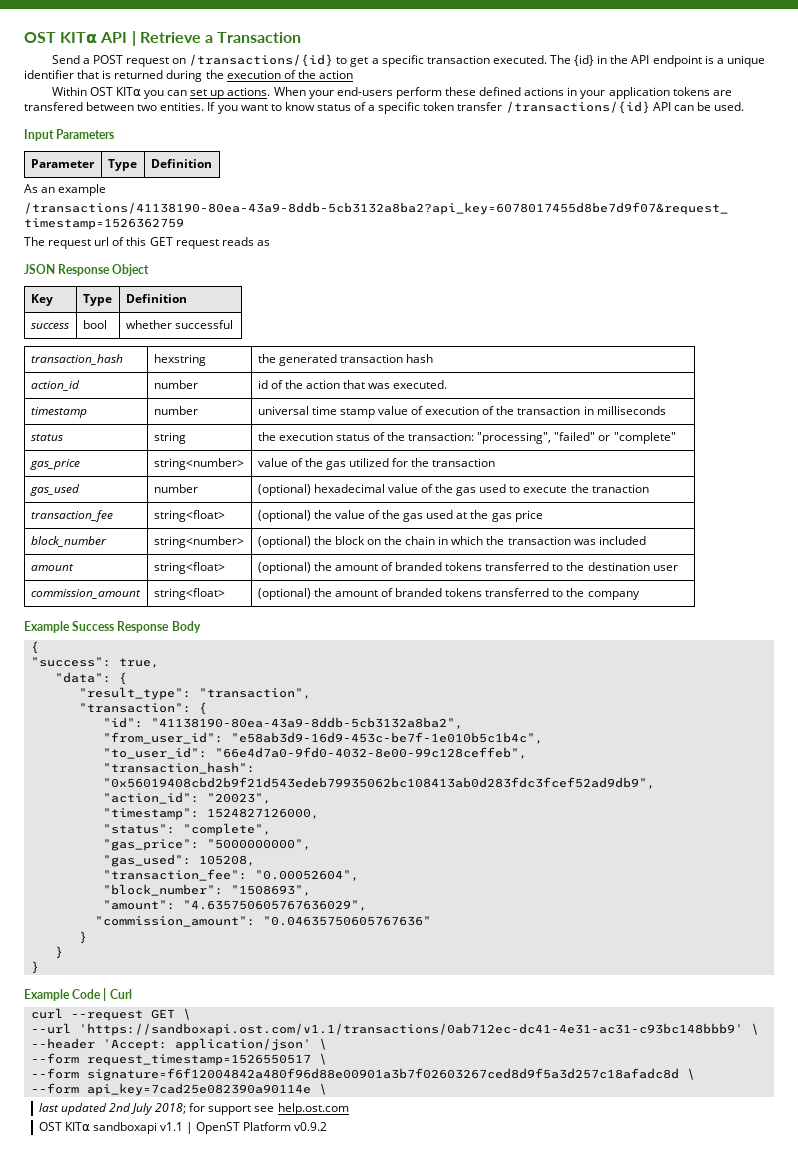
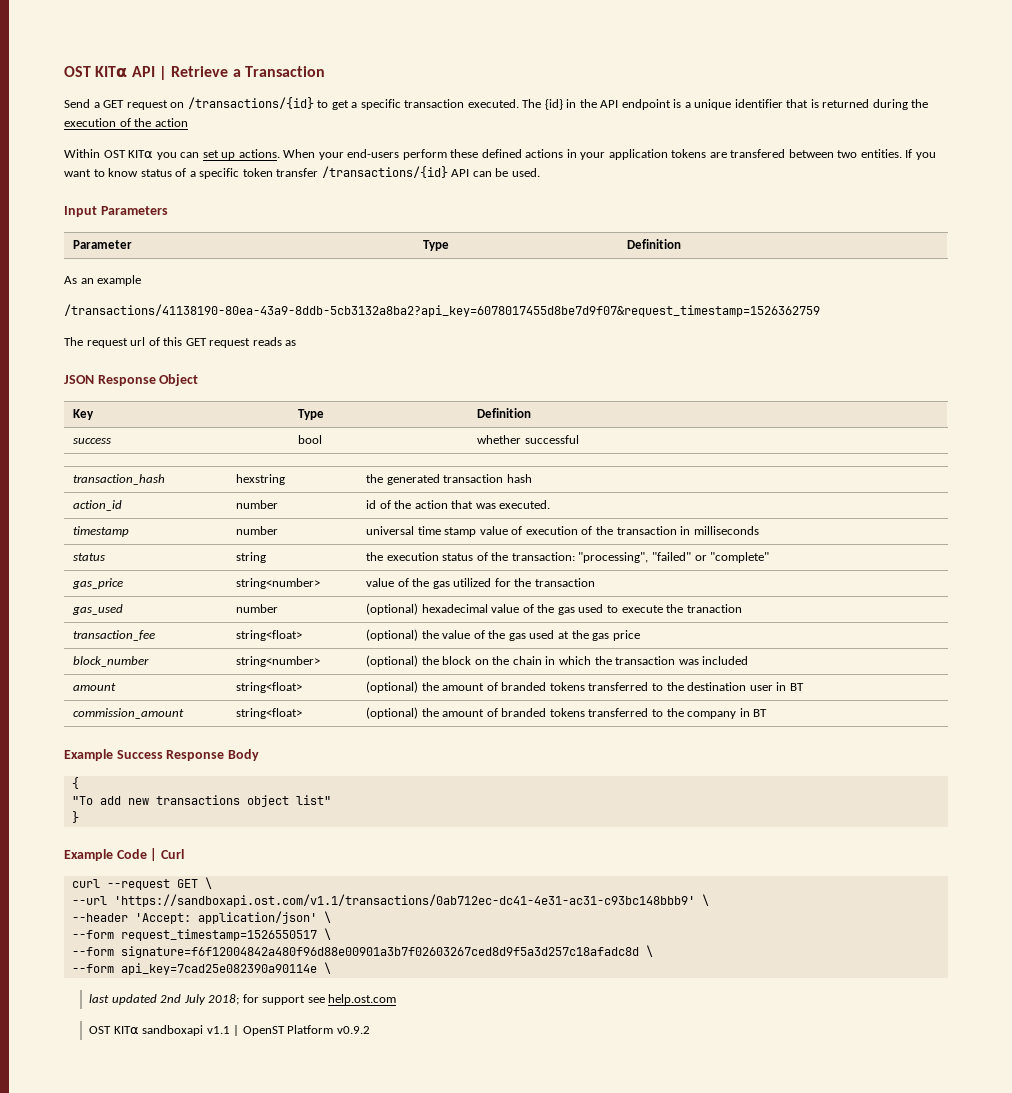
[92,55,123,64] POST -> [103,100,125,108] GET
(678, 568) none -> [776,682,804,691] in BT
(640, 595) none -> [739,708,768,717] in BT
[30,657,159,668] [54,672,127,685] [78,687,311,700] [78,702,207,715] [102,717,463,729] [102,732,543,744] [102,747,527,759] [102,762,255,774] [102,777,655,789] [102,792,271,804] [102,808,319,820] [102,823,271,836] [102,839,311,851] [102,854,255,867] [102,869,359,881] [102,884,311,896] [102,900,367,911] [94,916,431,927] [78,931,87,944] [54,946,63,959] "success": true, // "data": { // "result_type": "transaction", // "transaction": { // "id": "41138190-80ea-43a9-8ddb-5cb3132a8ba2", // "from_user_id": "e58ab3d9-16d9-453c-be7f-1e010b5c1b4c", // "to_user_id": "66e4d7a0-9fd0-4032-8e00-99c128ceffeb", // "transaction_hash": "0x56019408cbd2b9f21d543edeb79935062bc108413ab0d283fdc3fcef52ad9db9", // "action_id": "20023", // "timestamp": 1524827126000, // "status": "complete", // "gas_price": "5000000000", // "gas_used": 105208, // "transaction_fee": "0.00052604", // "block_number": "1508693", // "amount": "4.635750605767636029", // "commission_amount": "0.04635750605767636" // } // } -> [71,795,331,807] "To add new transactions object list"

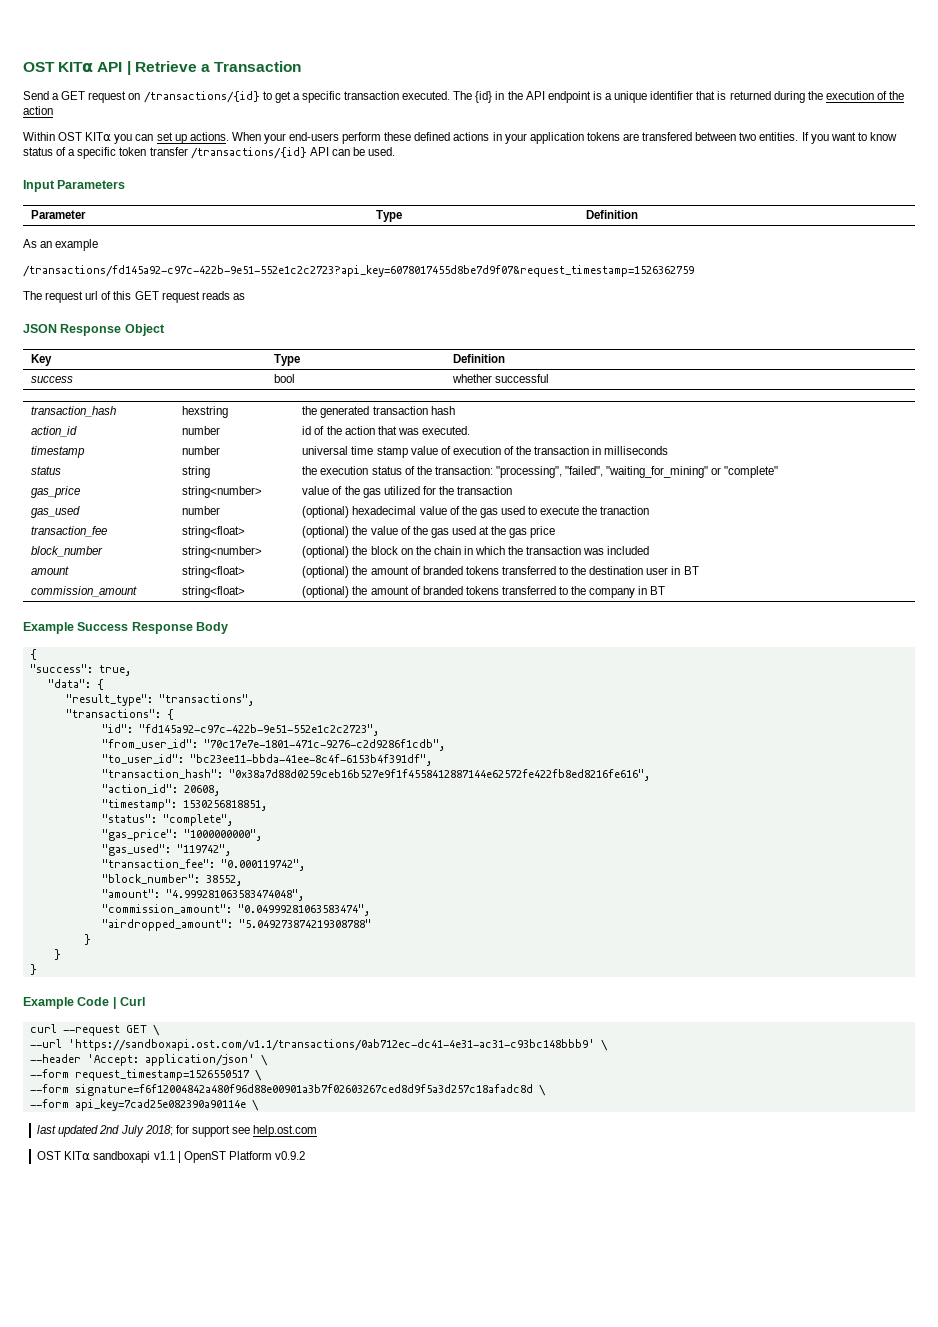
[64,304,820,317] /transactions/41138190-80ea-43a9-8ddb-5cb3132a8ba2?api_key=6078017455d8be7d9f07&request_timestamp=1526362759 -> [23,265,694,277] /transactions/fd145a92-c97c-422b-9e51-552e1c2c2723?api_key=6078017455d8be7d9f07&request_timestamp=1526362759
[651,552,691,561] "failed" -> [565,466,709,478] "failed", "waiting_for_mining"
[71,795,331,807] "To add new transactions object list" -> [29,664,131,676] [47,679,104,690] [65,694,254,706] [65,709,174,720] [101,724,379,736] [101,739,445,751] [101,754,432,766] [101,769,650,781] [101,784,220,796] [101,799,267,811] [101,814,233,826] [101,829,262,841] [101,844,231,856] [101,859,305,871] [101,874,242,886] [101,889,304,901] [101,904,370,916] [101,919,371,931] [83,934,91,945] [53,949,61,960] "success": true, // "data": { // "result_type": "transactions", // "transactions": { // "id": "fd145a92-c97c-422b-9e51-552e1c2c2723", // "from_user_id": "70c17e7e-1801-471c-9276-c2d9286f1cdb", // "to_user_id": "bc23ee11-bbda-41ee-8c4f-6153b4f391df", // "transaction_hash": "0x38a7d88d0259ceb16b527e9f1f4558412887144e62572fe422fb8ed8216fe616", // "action_id": 20608, // "timestamp": 1530256818851, // "status": "complete", // "gas_price": "1000000000", // "gas_used": "119742", // "transaction_fee": "0.000119742", // "block_number": 38552, // "amount": "4.999281063583474048", // "commission_amount": "0.04999281063583474", // "airdropped_amount": "5.049273874219308788" // } // }

